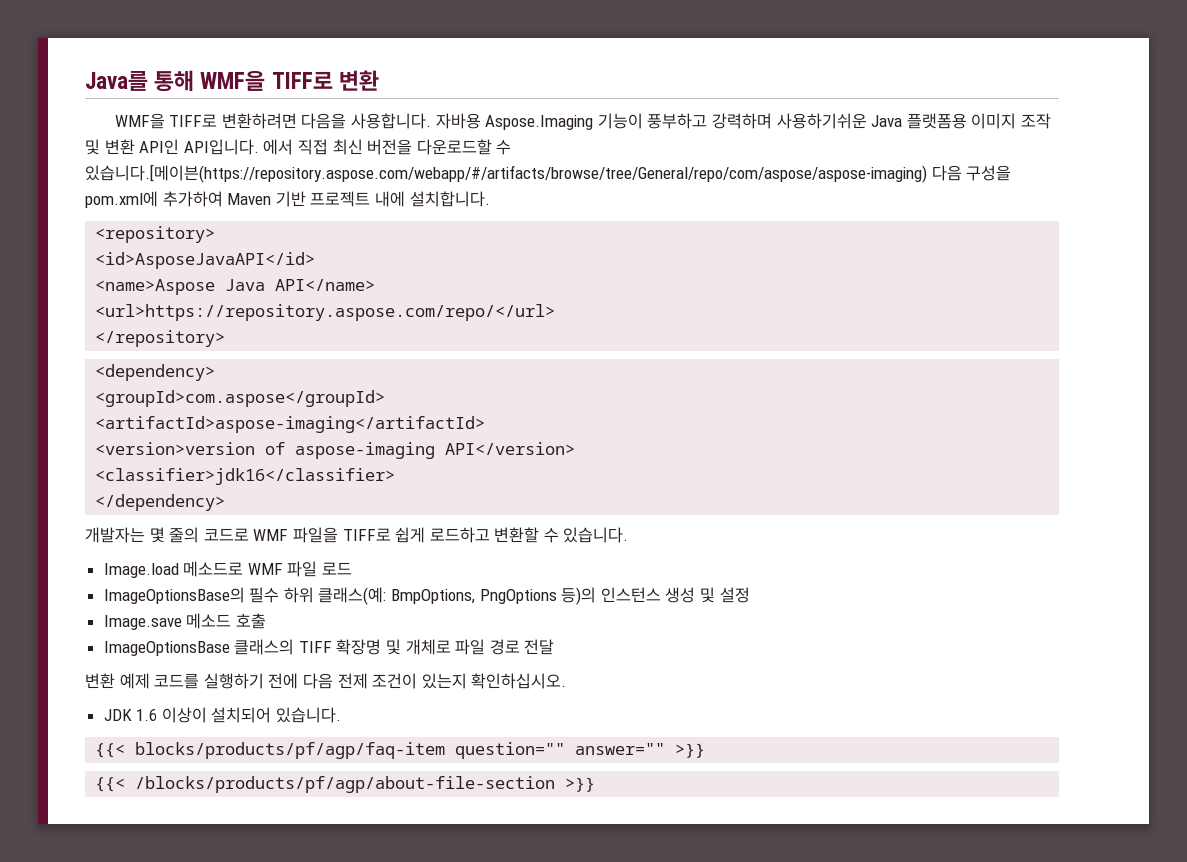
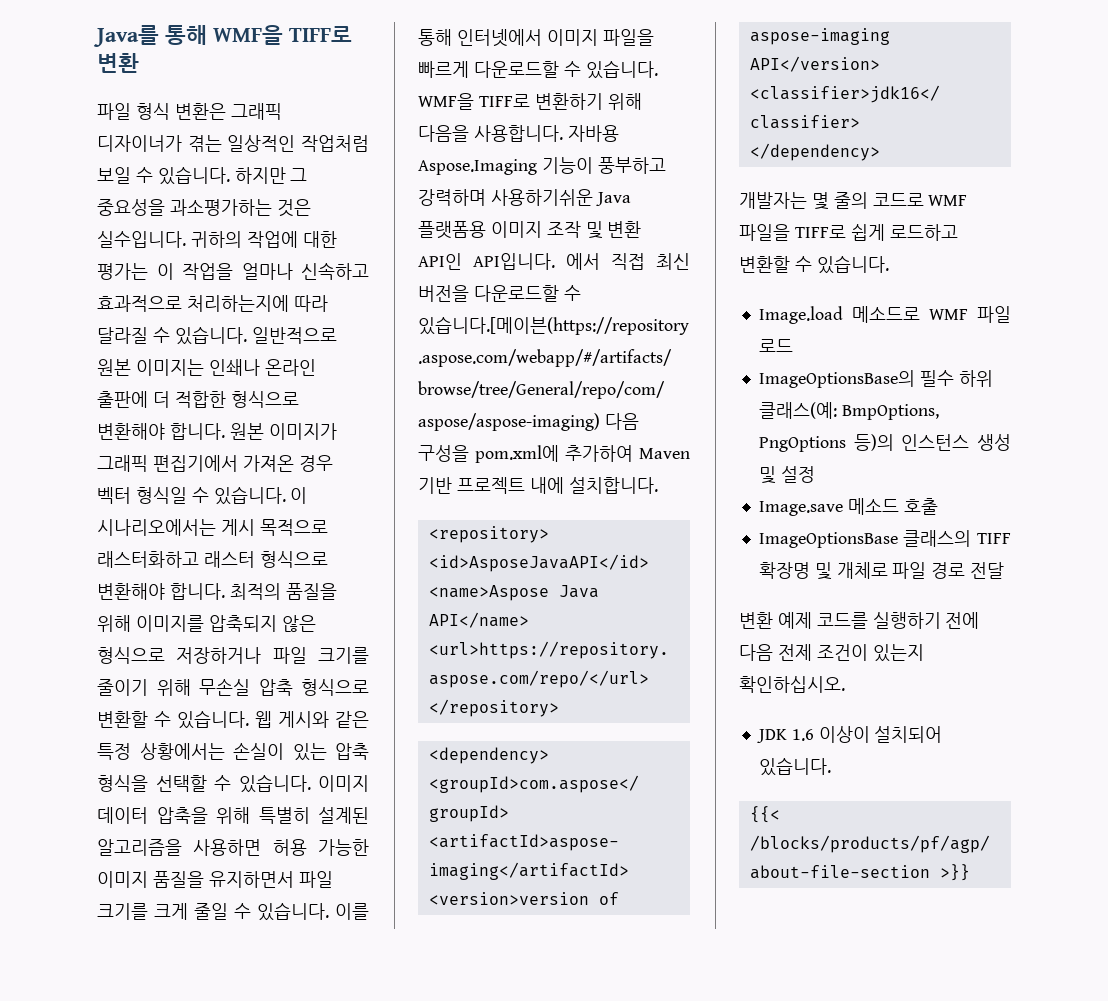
[114,113,297,129] WMF을 TIFF로 변환하려면 -> [97,103,282,120] [97,135,369,152] [97,166,308,185] [97,199,311,217] [97,231,337,248] [97,262,369,280] [97,295,328,312] [97,326,337,345] [97,359,316,376] [97,391,299,408] [97,423,337,440] [97,455,333,472] [97,486,308,505] [97,519,328,536] [97,551,328,568] [97,583,337,600] [97,615,316,632] [97,647,369,664] [97,678,369,696] [97,710,369,729] [97,742,369,761] [97,774,369,793] [97,807,369,824] [97,839,369,856] [97,871,333,888] [97,902,369,921] [418,29,654,47] [418,60,658,79] [418,93,642,110] 파일 형식 변환은 그래픽 디자이너가 겪는 일상적인 작업처럼 보일 수 있습니다. 하지만 그 중요성을 과소평가하는 것은 실수입니다. 귀하의 작업에 대한 평가는 이 작업을 얼마나 신속하고 효과적으로 처리하는지에 따라 달라질 수 있습니다. 일반적으로 원본 이미지는 인쇄나 온라인 출판에 더 적합한 형식으로 변환해야 합니다. 원본 이미지가 그래픽 편집기에서 가져온 경우 벡터 형식일 수 있습니다. 이 시나리오에서는 게시 목적으로 래스터화하고 래스터 형식으로 변환해야 합니다. 최적의 품질을 위해 이미지를 압축되지 않은 형식으로 저장하거나 파일 크기를 줄이기 위해 무손실 압축 형식으로 변환할 수 있습니다. 웹 게시와 같은 특정 상황에서는 손실이 있는 압축 형식을 선택할 수 있습니다. 이미지 데이터 압축을 위해 특별히 설계된 알고리즘을 사용하면 허용 가능한 이미지 품질을 유지하면서 파일 크기를 크게 줄일 수 있습니다. 이를 통해 인터넷에서 이미지 파일을 빠르게 다운로드할 수 있습니다. WMF을 TIFF로 변환하기 위해
[95,742,706,759] // {{< blocks/products/pf/agp/faq-item question="" answer="" >}} -> (831, 766) none

